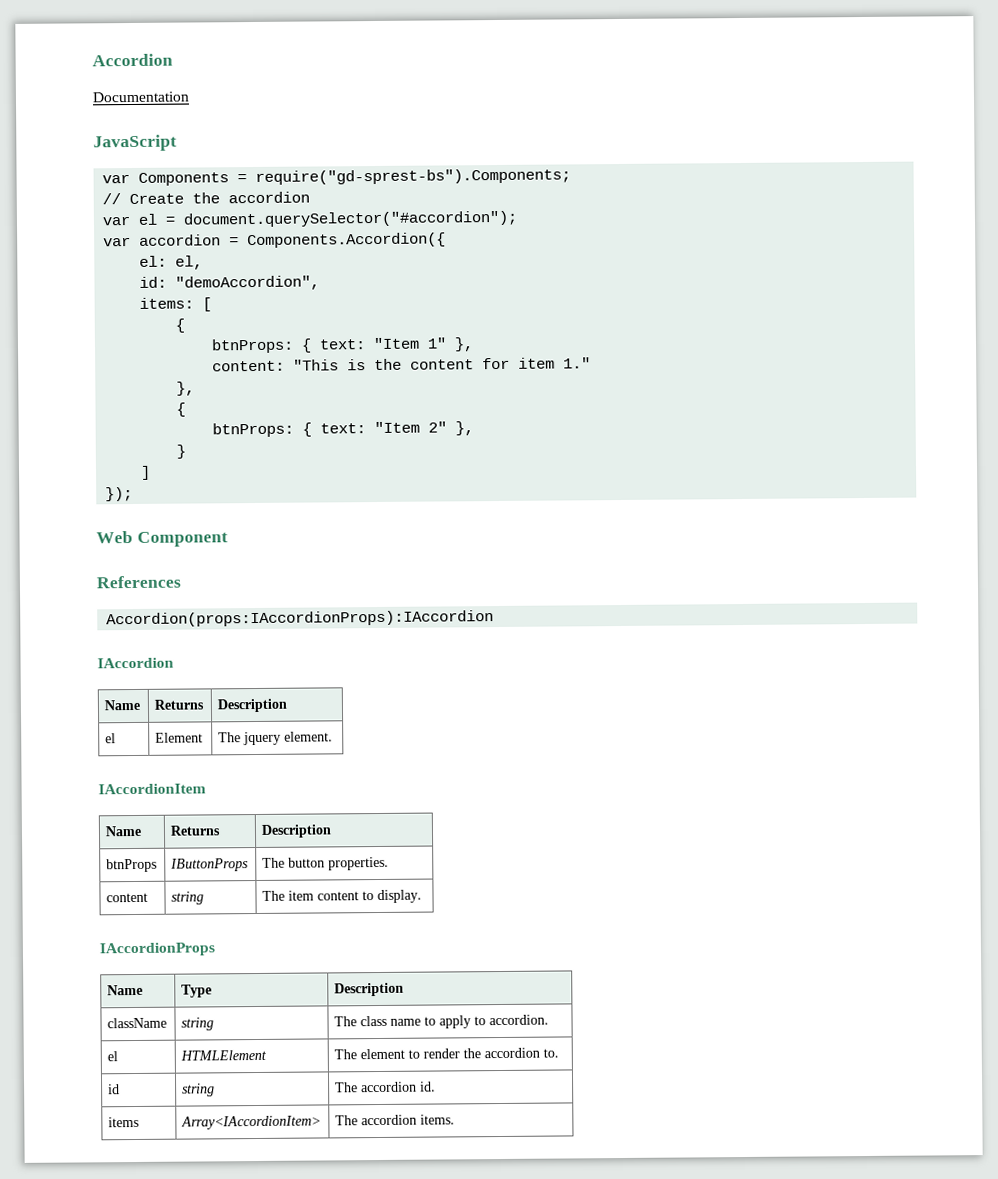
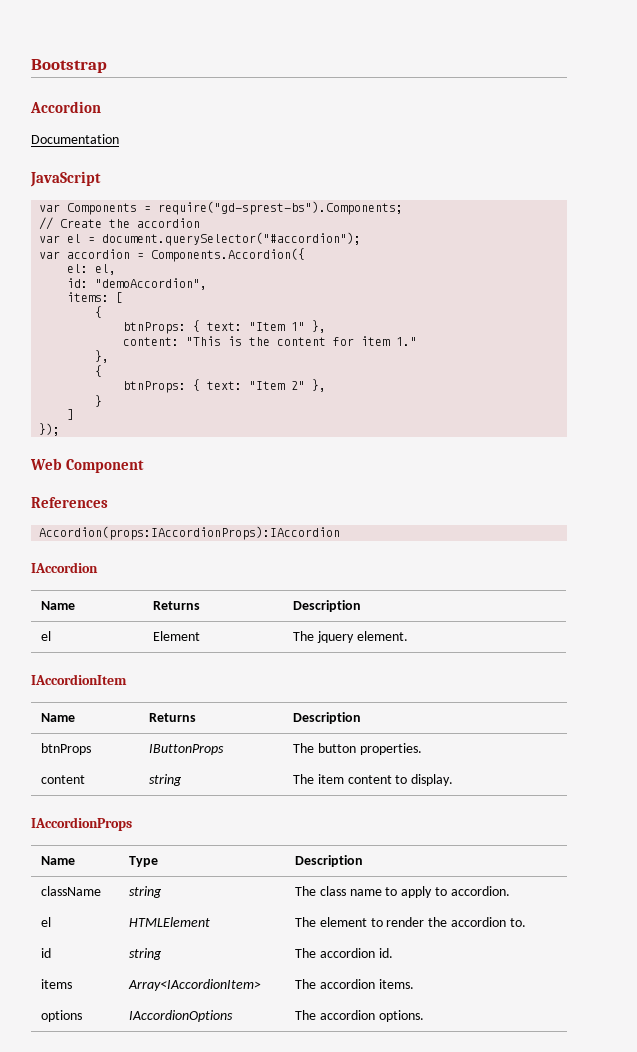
(92, 60) none -> [31,59,107,73] Bootstrap //
(456, 1119) none -> [41,1010,83,1022] [129,1010,234,1022] [295,1010,424,1022] // options | IAccordionOptions | The accordion options.

